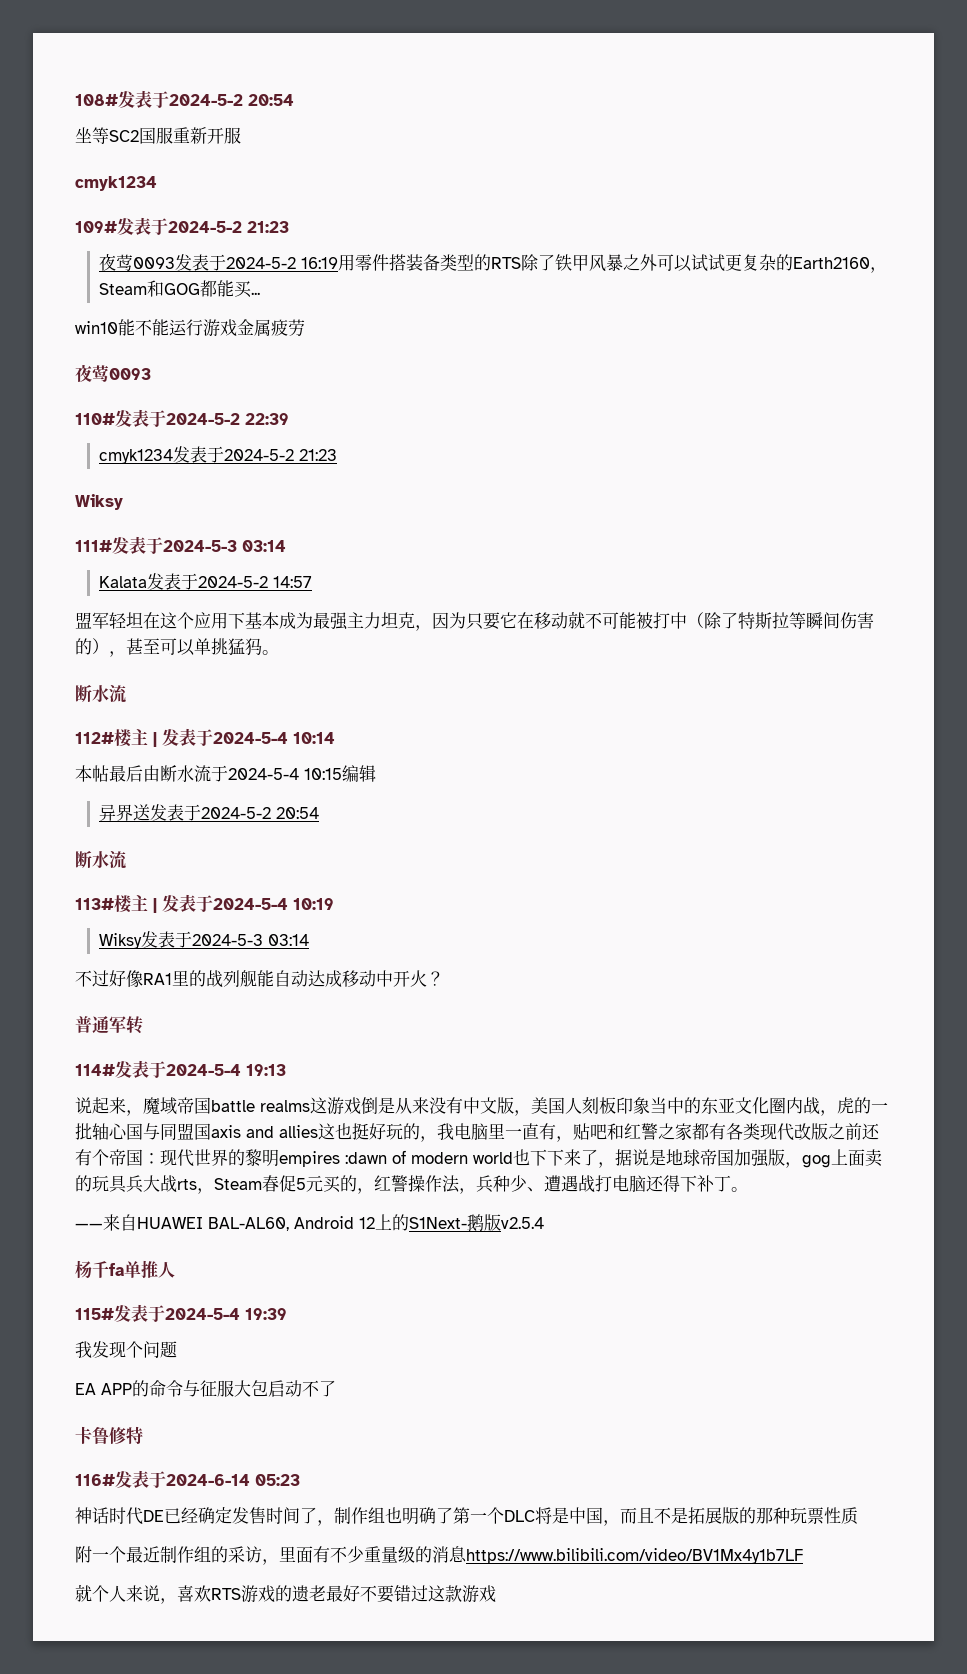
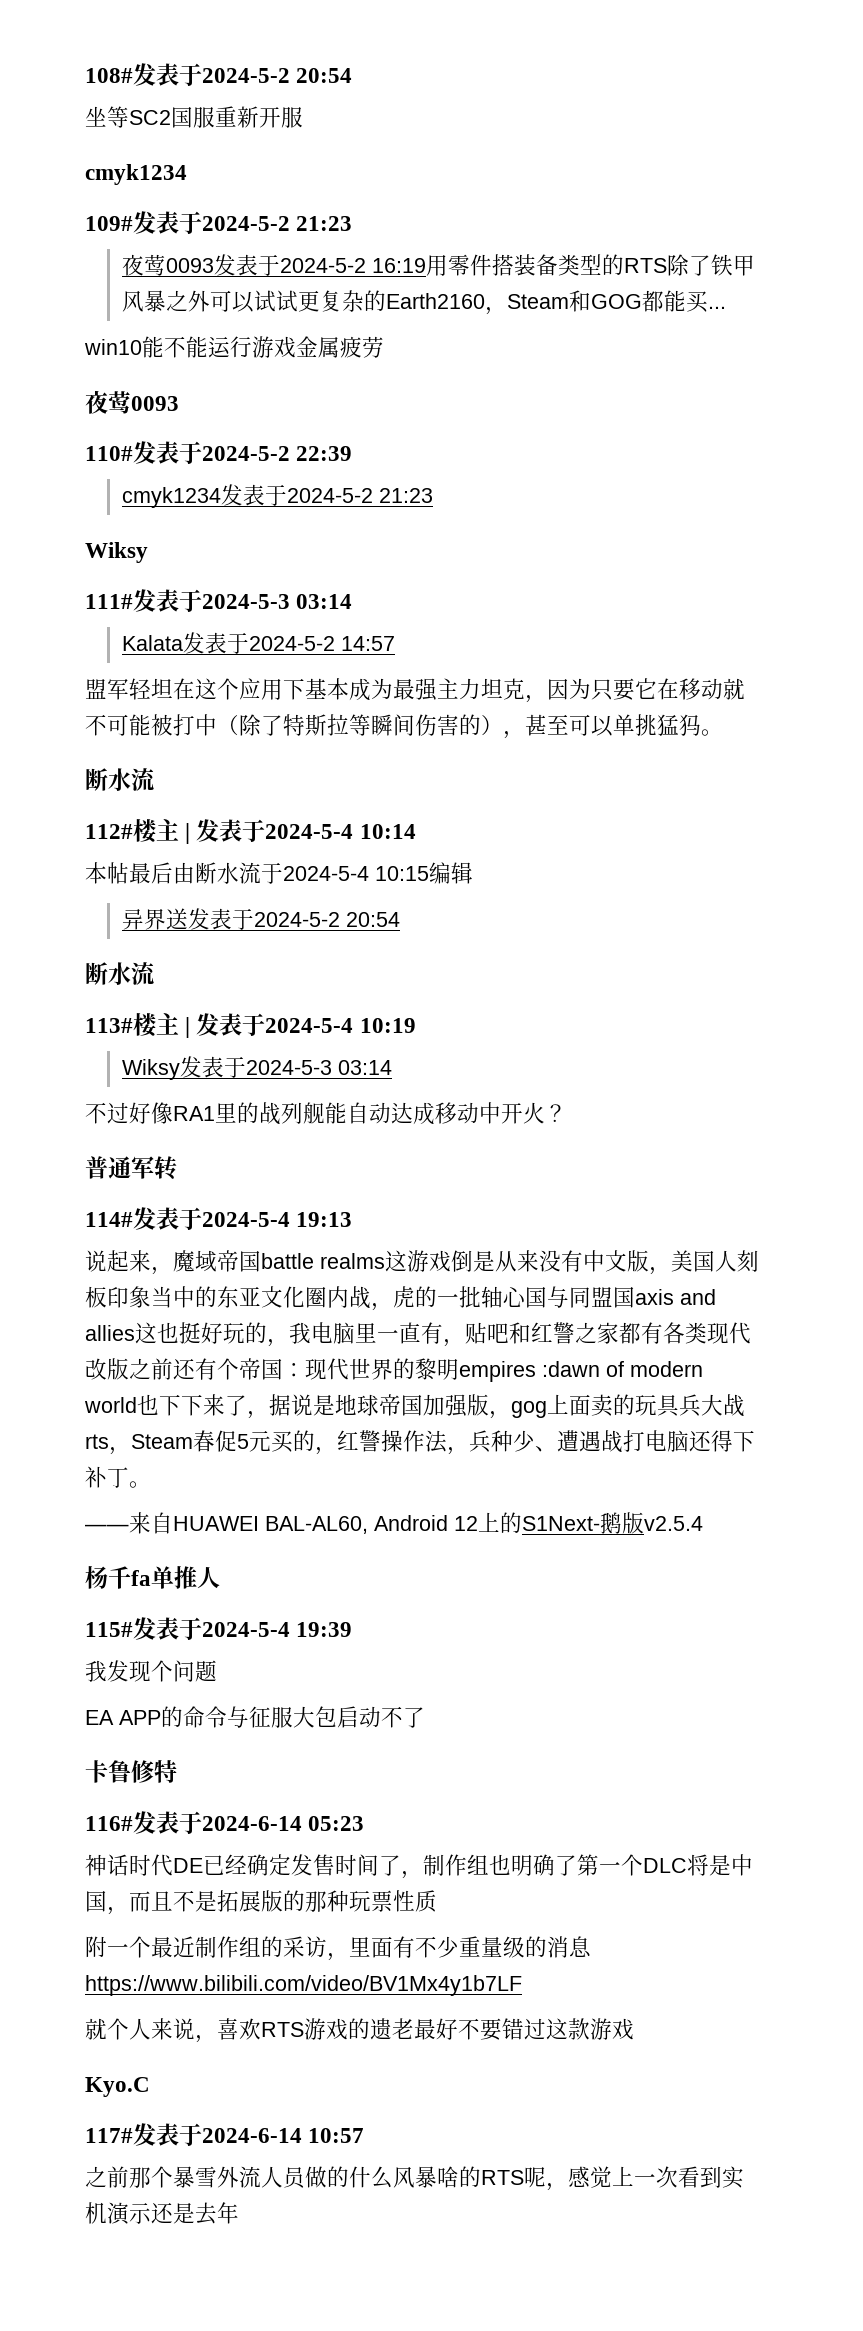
(496, 1594) none -> [85,2077,150,2097] [85,2123,365,2146] [85,2166,744,2191] [85,2202,239,2225] // Kyo.C // 117#发表于2024-6-14 10:57 // 之前那个暴雪外流人员做的什么风暴啥的RTS呢，感觉上一次看到实机演示还是去年

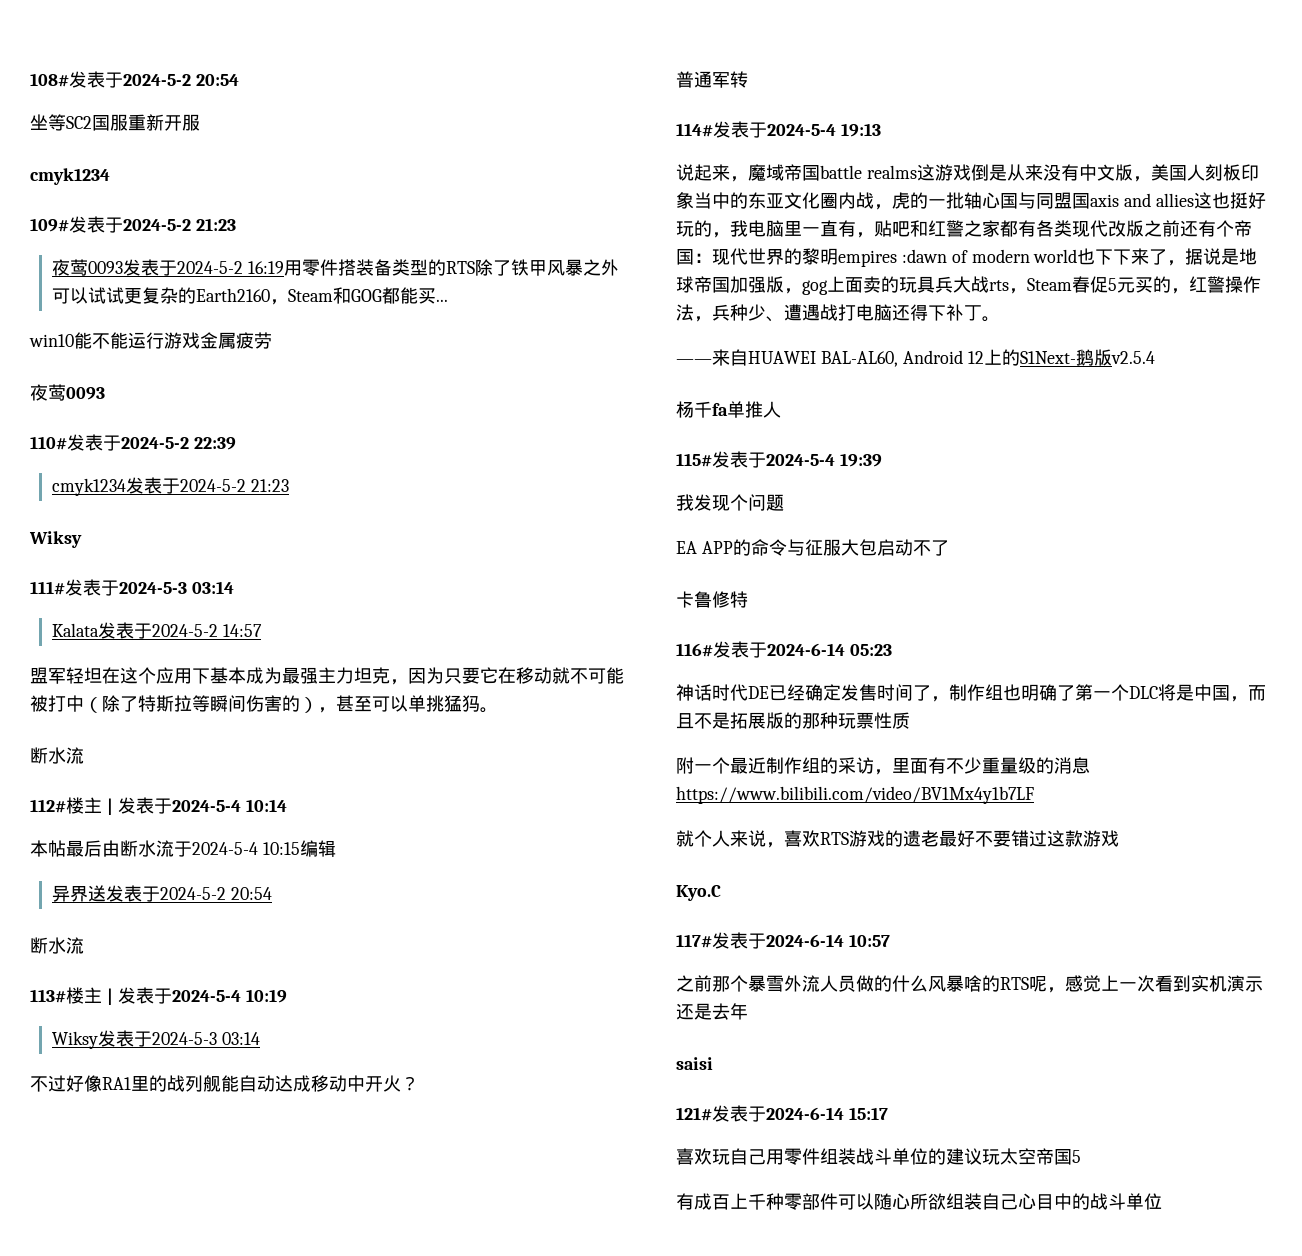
(239, 2213) none -> [676,1057,713,1070] [676,1105,888,1122] [676,1148,1081,1165] [676,1193,1162,1210] // saisi // 121#发表于2024-6-14 15:17 // 喜欢玩自己用零件组装战斗单位的建议玩太空帝国5 // 有成百上千种零部件可以随心所欲组装自己心目中的战斗单位

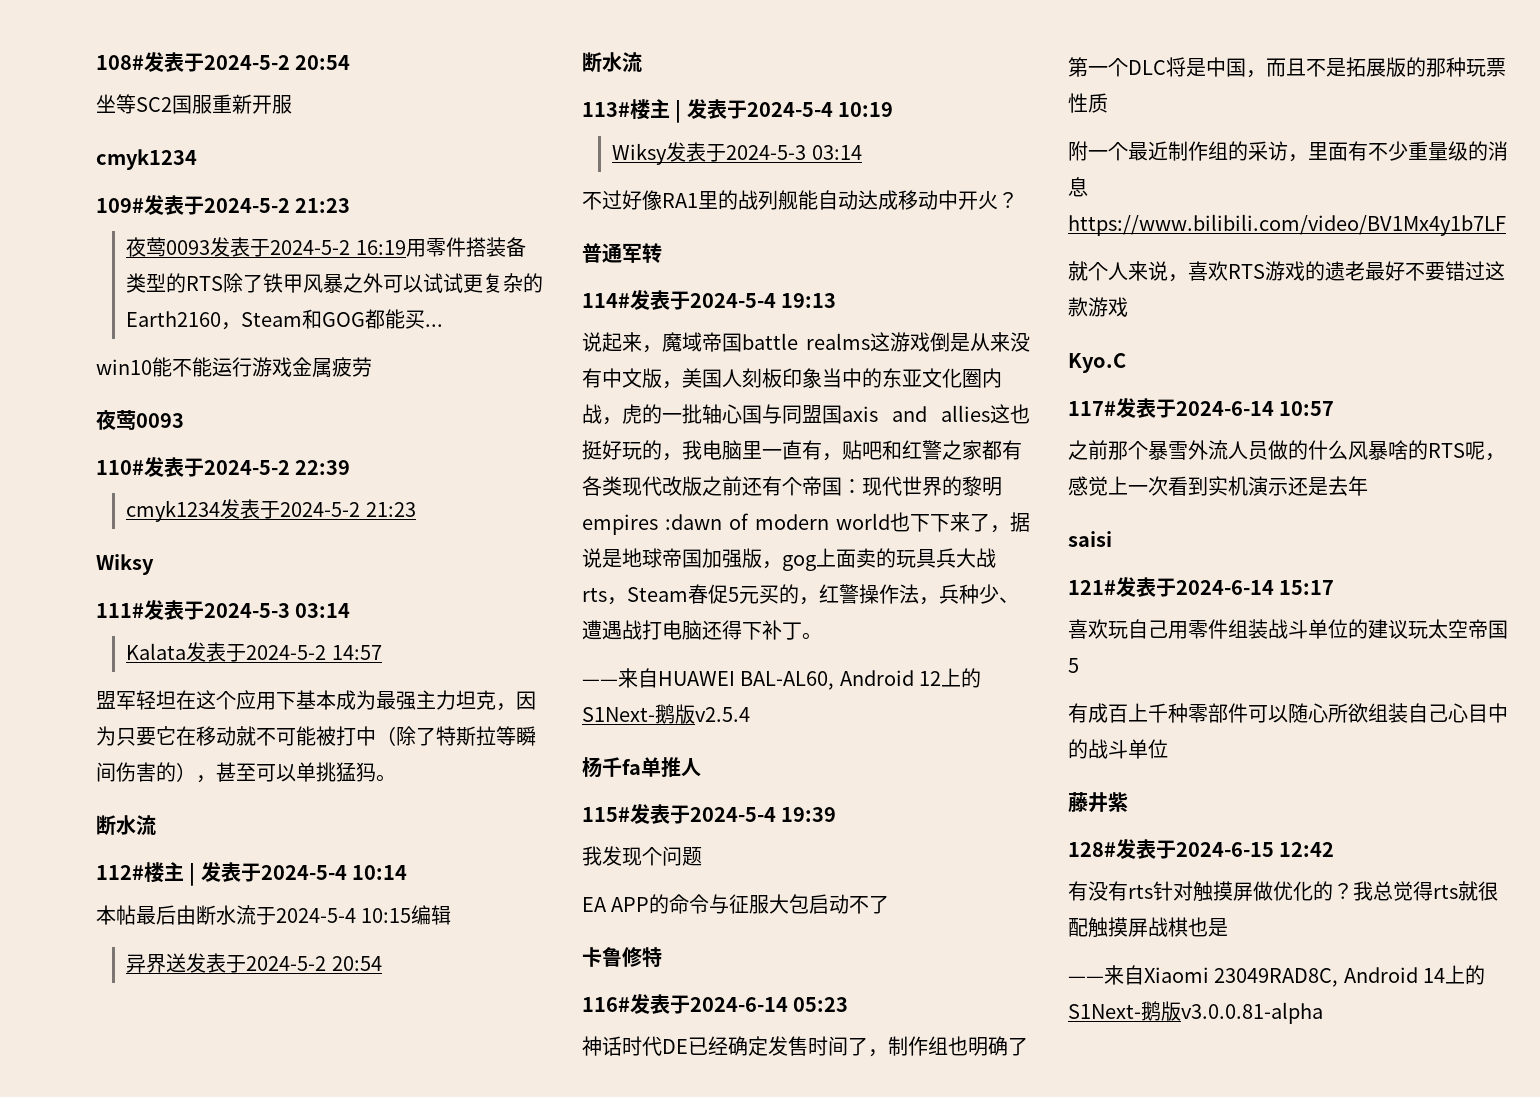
(1162, 1201) none -> [1068,792,1128,813] [1068,839,1335,859] [1068,881,1498,902] [1068,917,1228,938] [1068,965,1486,987] [1068,1001,1323,1024] // 藤井紫 // 128#发表于2024-6-15 12:42 // 有没有rts针对触摸屏做优化的？我总觉得rts就很配触摸屏战棋也是 // ——来自Xiaomi 23049RAD8C, Android 14上的S1Next-鹅版v3.0.0.81-alpha

